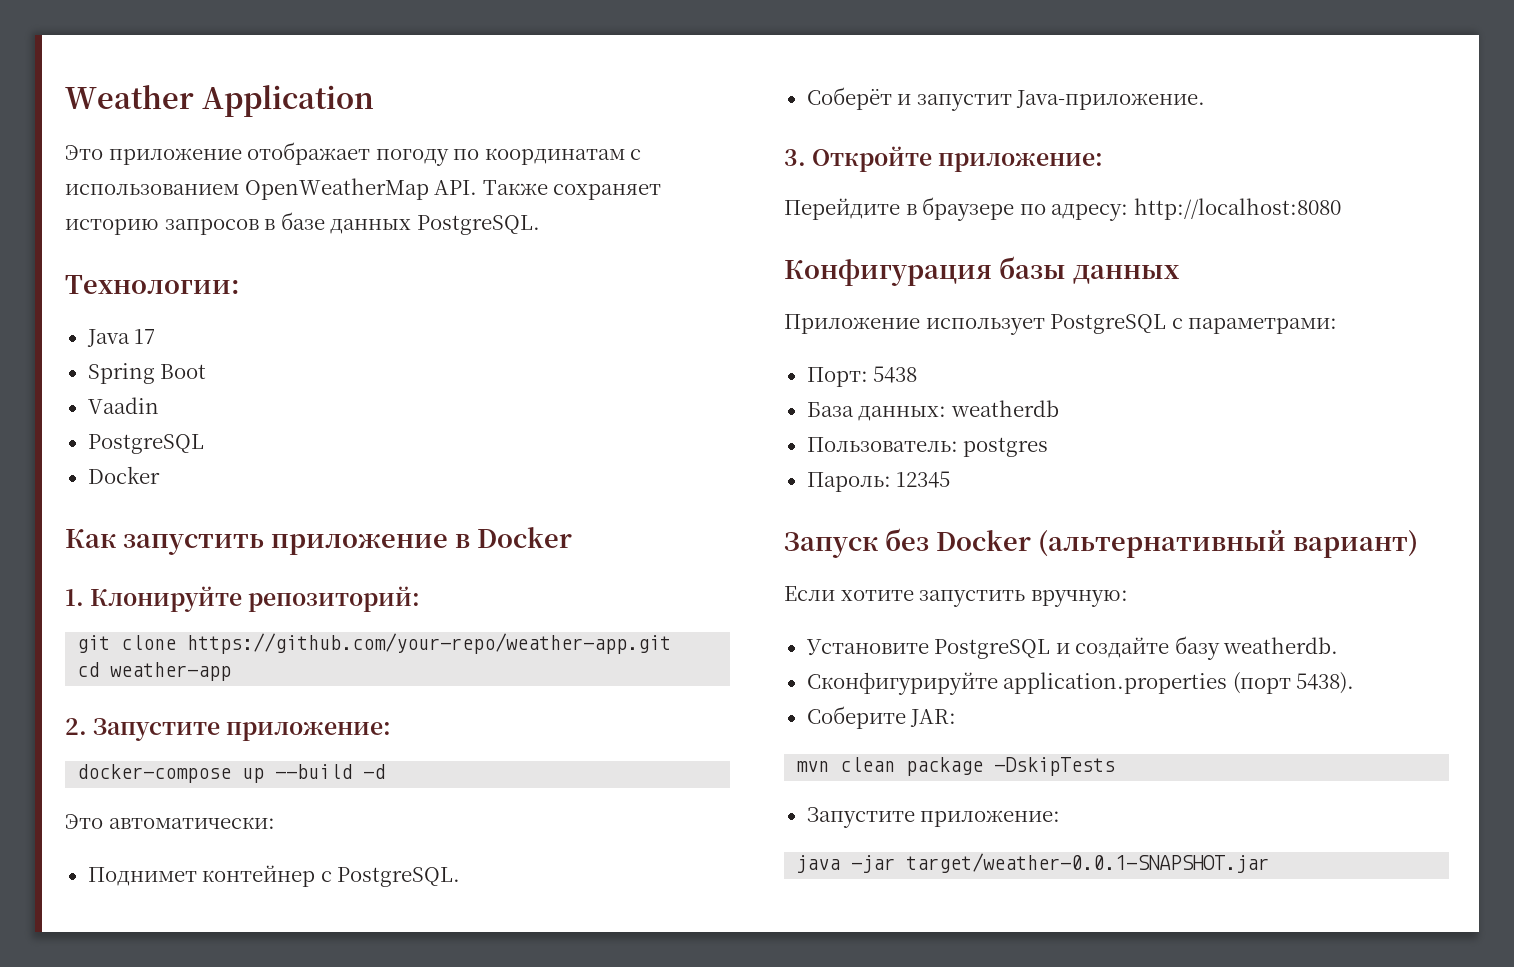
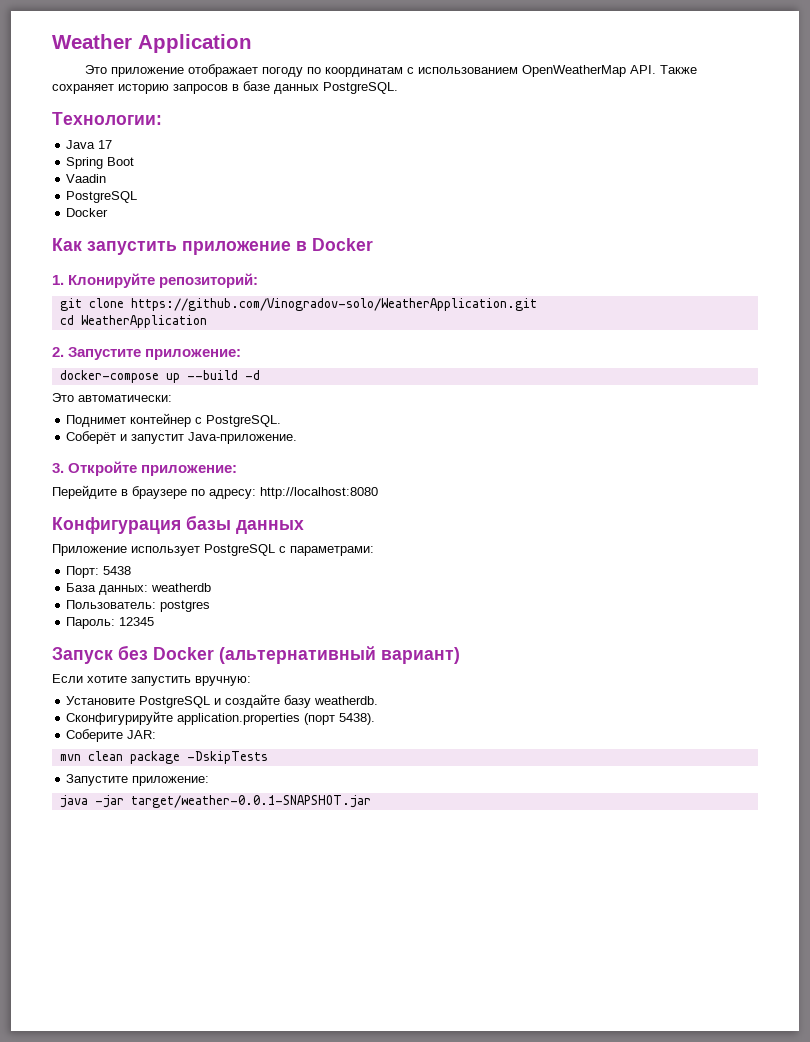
[187,633,672,654] https://github.com/your-repo/weather-app.git -> [130,298,537,311] https://github.com/Vinogradov-solo/WeatherApplication.git
[110,662,232,681] weather-app -> [80,315,207,328] WeatherApplication

